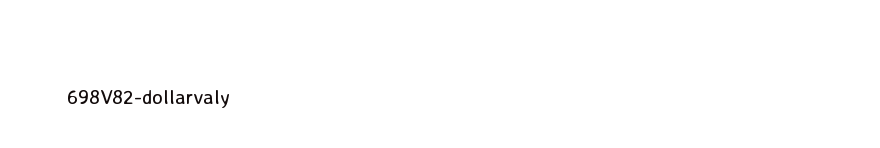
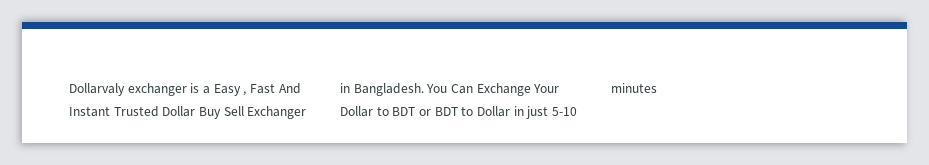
[67,90,230,108] 698V82-dollarvaly -> [69,83,301,96] [69,106,307,119] [340,83,560,96] [340,106,577,119] [611,83,657,93] Dollarvaly exchanger is a Easy , Fast And Instant Trusted Dollar Buy Sell Exchanger in Bangladesh. You Can Exchange Your Dollar to BDT or BDT to Dollar in just 5-10 minutes

